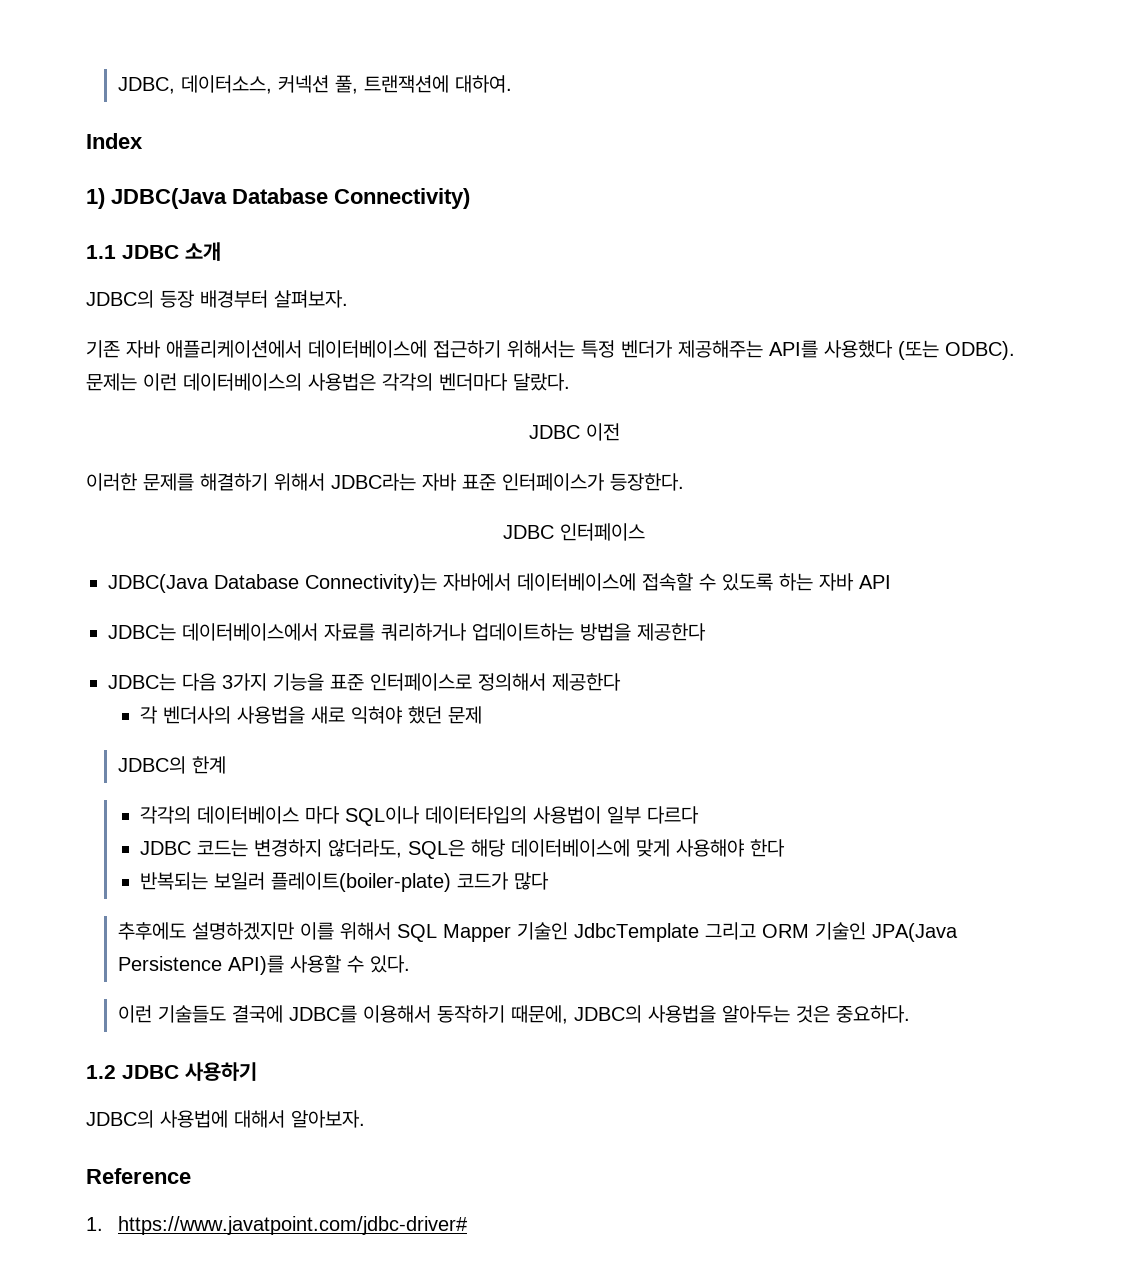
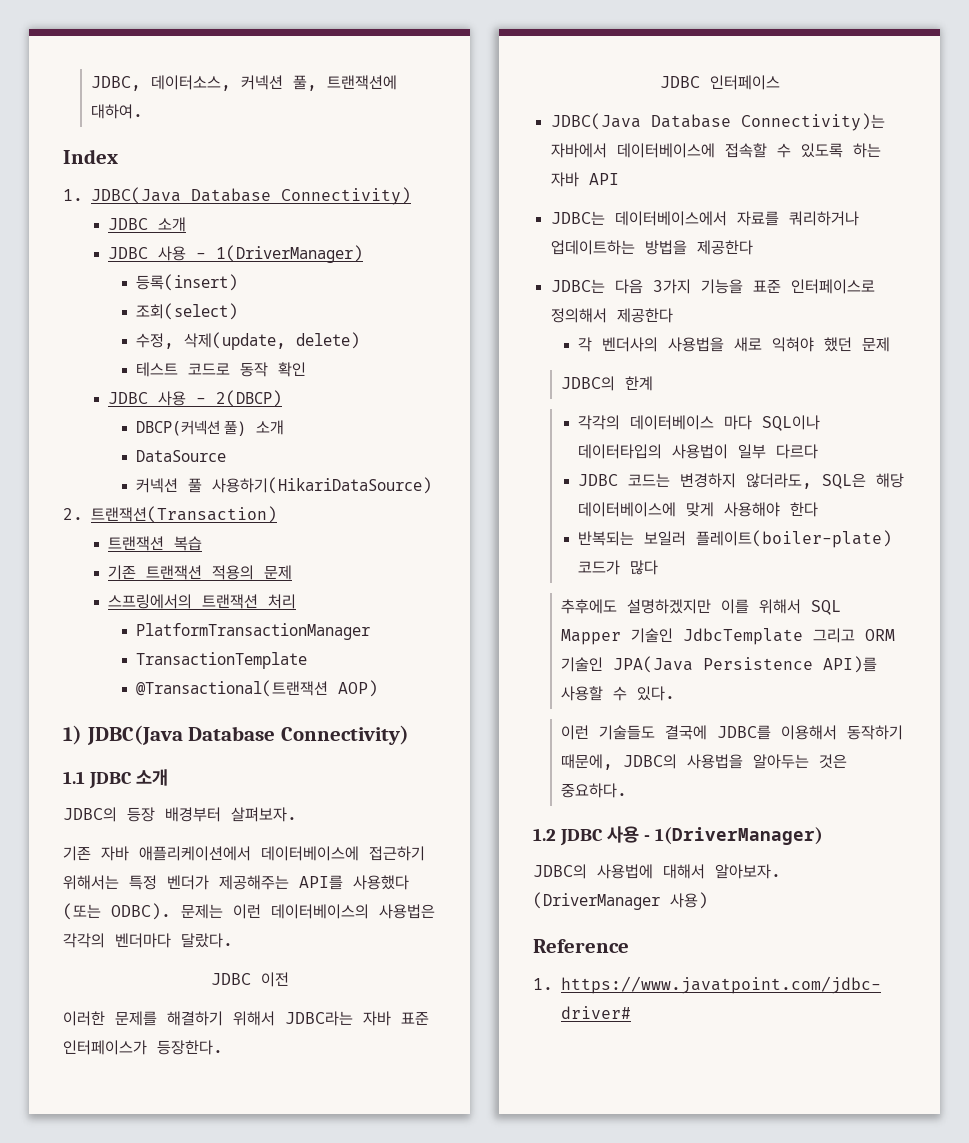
(143, 141) none -> [63,187,411,205] [108,217,187,232] [108,245,364,263] [136,274,239,291] [136,303,239,320] [136,332,361,350] [136,362,307,377] [108,390,283,407] [136,420,285,436] [136,450,227,462] [136,477,433,494] [63,506,277,523] [108,536,203,551] [108,565,293,580] [108,594,297,609] [136,623,371,640] [136,652,308,669] [136,680,379,697] // 1. JDBC(Java Database Connectivity) // JDBC 소개 // JDBC 사용 - 1(DriverManager) // 등록(insert) // 조회(select) // 수정, 삭제(update, delete) // 테스트 코드로 동작 확인 // JDBC 사용 - 2(DBCP) // DBCP(커넥션 풀) 소개 // DataSource // 커넥션 풀 사용하기(HikariDataSource) // 2. 트랜잭션(Transaction) // 트랜잭션 복습 // 기존 트랜잭션 적용의 문제 // 스프링에서의 트랜잭션 처리 // PlatformTransactionManager // TransactionTemplate // @Transactional(트랜잭션 AOP)
[185,1062,257,1081] 사용하기 -> [606,826,823,845] 사용 - 1(DriverManager)
(365, 1119) none -> [533,892,708,910] (DriverManager 사용)

